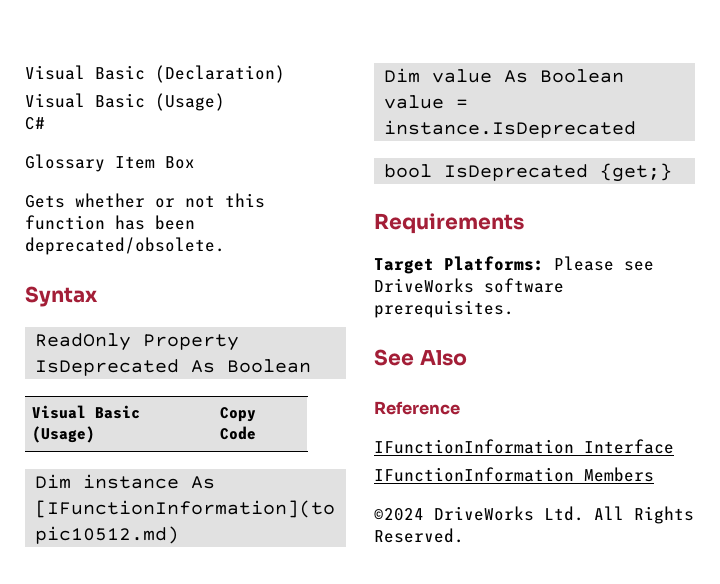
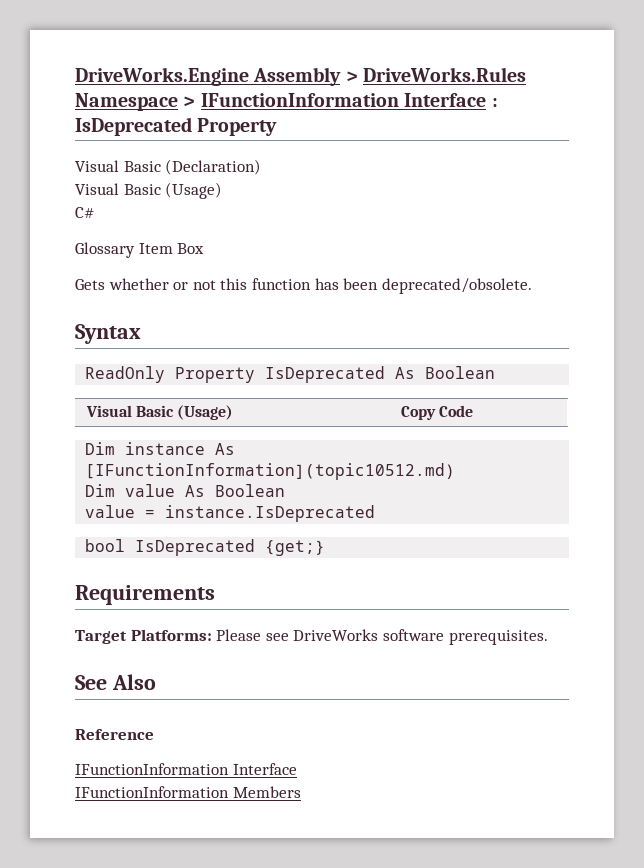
(25, 72) none -> [75,67,527,86] [75,93,498,111] [75,117,278,136] DriveWorks.Engine Assembly > DriveWorks.Rules Namespace > IFunctionInformation Interface : IsDeprecated Property //
[374,506,694,524] [374,528,464,543] // ©2024 DriveWorks Ltd. All Rights Reserved. -> (301, 792) none

